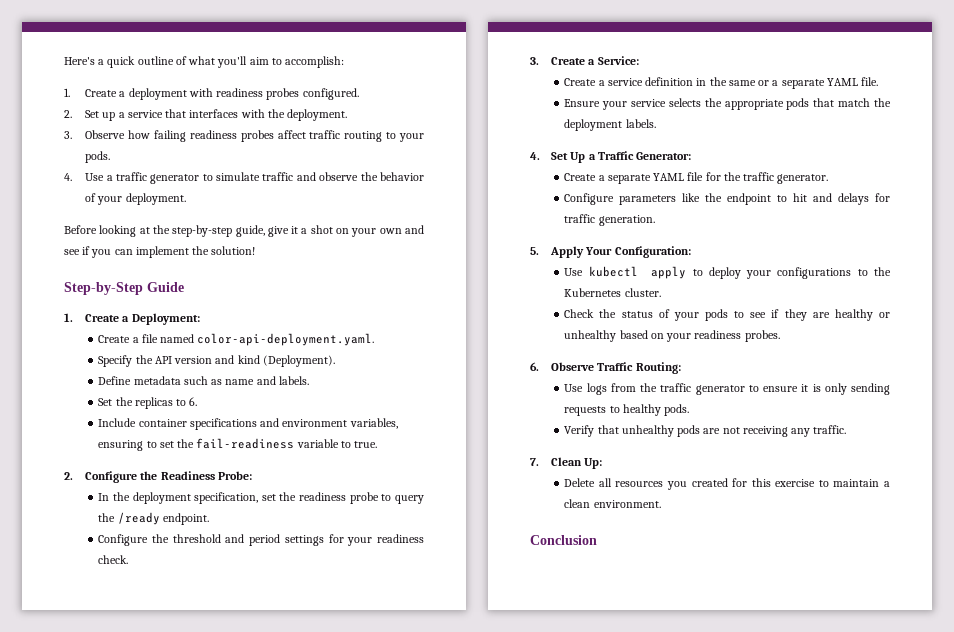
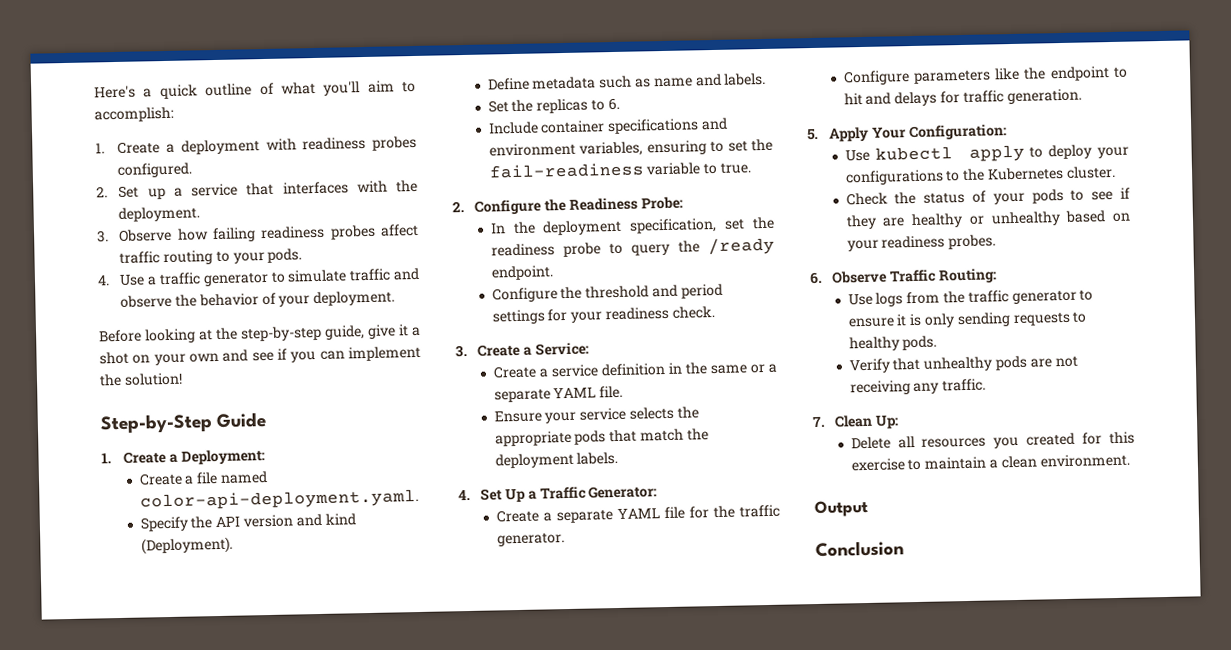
(661, 504) none -> [814,499,868,518] // Output

